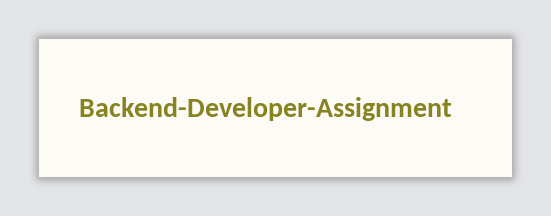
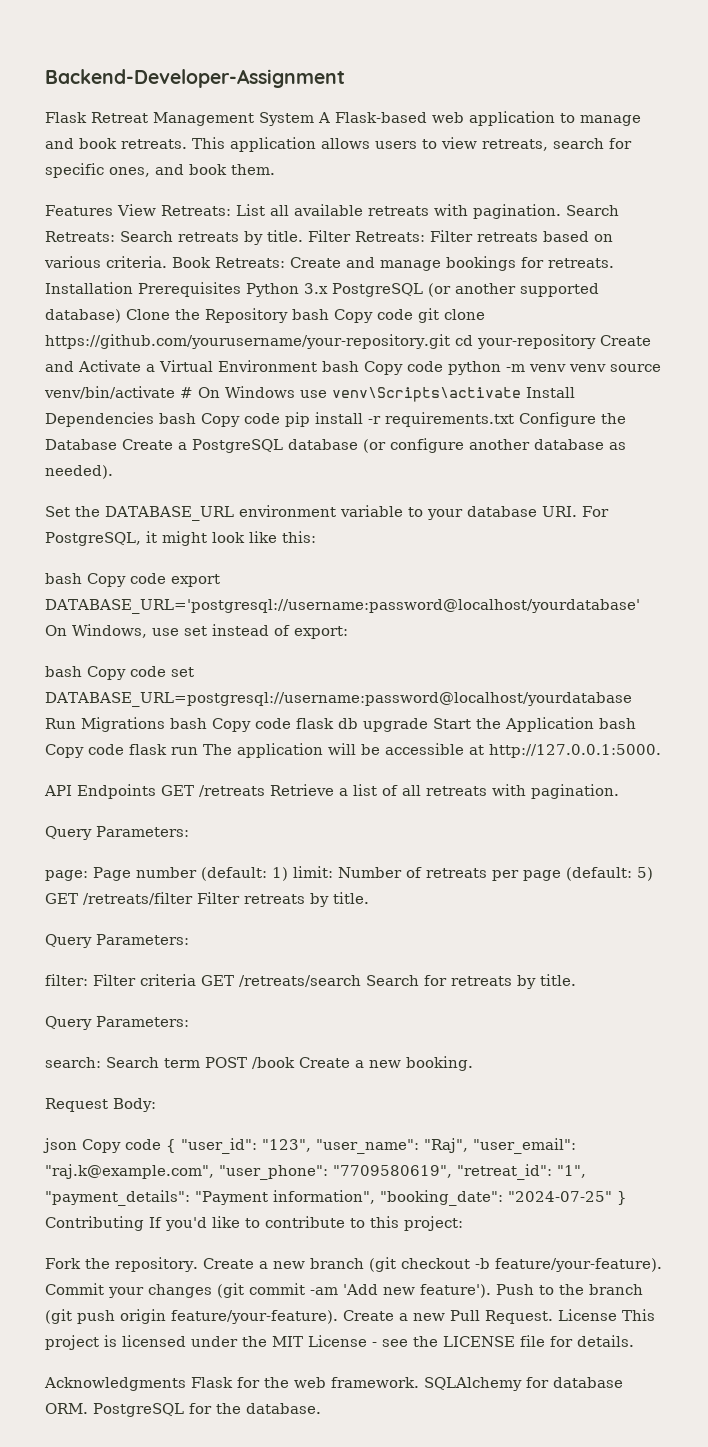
(452, 109) none -> [45,111,641,126] [45,137,632,152] [45,163,275,178] [45,204,619,219] [45,230,613,245] [44,256,614,271] [45,282,599,297] [45,308,485,323] [45,334,651,349] [45,360,661,375] [44,386,575,402] [45,412,626,427] [45,438,626,453] [45,465,113,479] [45,505,609,521] [45,531,316,546] [45,573,220,587] [45,599,640,614] [45,624,348,639] [45,666,194,680] [45,692,632,707] [45,717,636,732] [45,743,661,758] [44,784,619,799] [45,826,189,840] [45,866,653,881] [45,892,369,907] [45,934,189,948] [45,974,576,989] [45,1016,189,1030] [45,1056,473,1071] [45,1098,156,1112] [43,1138,576,1154] [45,1164,586,1180] [45,1190,627,1206] [45,1216,463,1231] [45,1257,662,1272] [45,1283,643,1298] [45,1309,655,1324] [45,1335,634,1350] [44,1377,623,1391] [45,1403,321,1417] // Flask Retreat Management System A Flask-based web application to manage and book retreats. This application allows users to view retreats, search for specific ones, and book them. // Features View Retreats: List all available retreats with pagination. Search Retreats: Search retreats by title. Filter Retreats: Filter retreats based on various criteria. Book Retreats: Create and manage bookings for retreats. Installation Prerequisites Python 3.x PostgreSQL (or another supported database) Clone the Repository bash Copy code git clone https://github.com/yourusername/your-repository.git cd your-repository Create and Activate a Virtual Environment bash Copy code python -m venv venv source venv/bin/activate # On Windows use venv\Scripts\activate Install Dependencies bash Copy code pip install -r requirements.txt Configure the Database Create a PostgreSQL database (or configure another database as needed). // Set the DATABASE_URL environment variable to your database URI. For PostgreSQL, it might look like this: // bash Copy code export DATABASE_URL='postgresql://username:password@localhost/yourdatabase' On Windows, use set instead of export: // bash Copy code set DATABASE_URL=postgresql://username:password@localhost/yourdatabase Run Migrations bash Copy code flask db upgrade Start the Application bash Copy code flask run The application will be accessible at http://127.0.0.1:5000. // API Endpoints GET /retreats Retrieve a list of all retreats with pagination. // Query Parameters: // page: Page number (default: 1) limit: Number of retreats per page (default: 5) GET /retreats/filter Filter retreats by title. // Query Parameters: // filter: Filter criteria GET /retreats/search Search for retreats by title. // Query Parameters: // search: Search term POST /book Create a new booking. // Request Body: // json Copy code { "user_id": "123", "user_name": "Raj", "user_email": "raj.k@example.com", "user_phone": "7709580619", "retreat_id": "1", "payment_details": "Payment information", "booking_date": "2024-07-25" } Contributing If you'd like to contribute to this project: // Fork the repository. Create a new branch (git checkout -b feature/your-feature). Commit your changes (git commit -am 'Add new feature'). Push to the branch (git push origin feature/your-feature). Create a new Pull Request. License This project is licensed under the MIT License - see the LICENSE file for details. // Acknowledgments Flask for the web framework. SQLAlchemy for database ORM. PostgreSQL for the database.

